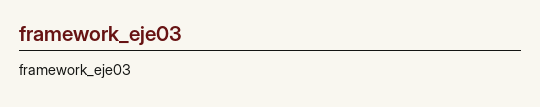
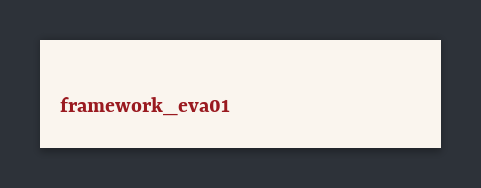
[19,26,182,46] [19,64,131,78] framework_eje03 // framework_eje03 -> [60,97,230,116] framework_eva01

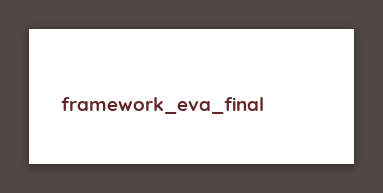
[60,97,230,116] framework_eva01 -> [61,97,264,114] framework_eva_final

